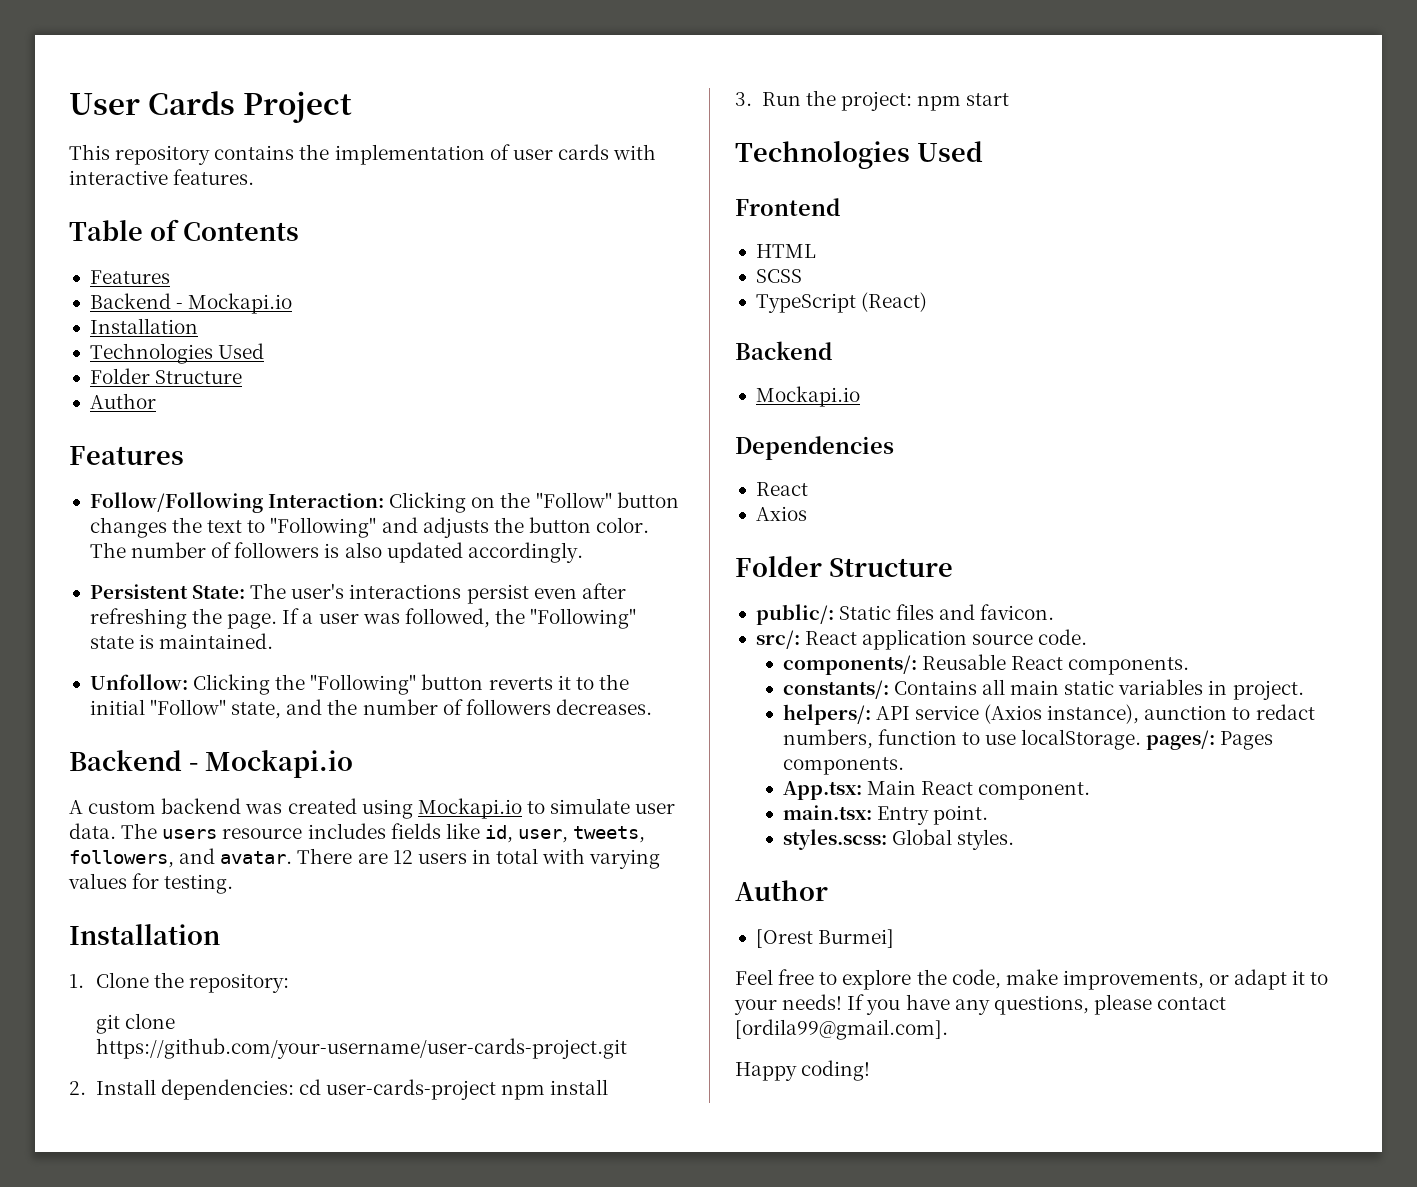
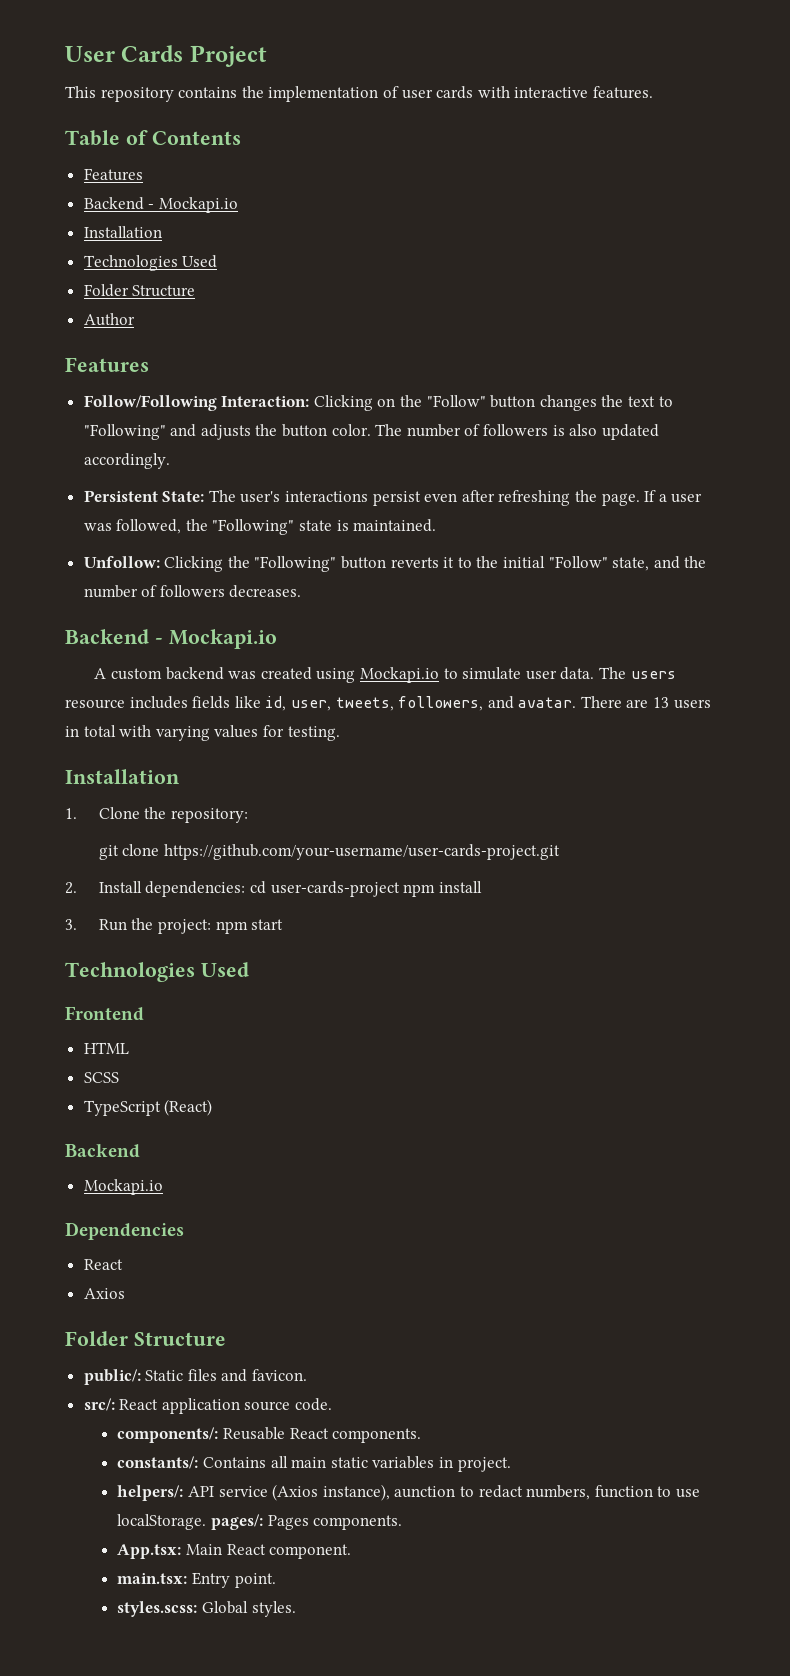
[392,850,413,864] 12 -> [653,697,670,708] 13
[735,880,828,901] [755,929,895,948] [735,969,1329,990] [734,994,1227,1015] [735,1019,948,1040] [735,1060,871,1081] // Author // [Orest Burmei] // Feel free to explore the code, make improvements, or adapt it to your needs! If you have any questions, please contact [ordila99@gmail.com]. // Happy coding! -> (296, 1609) none

